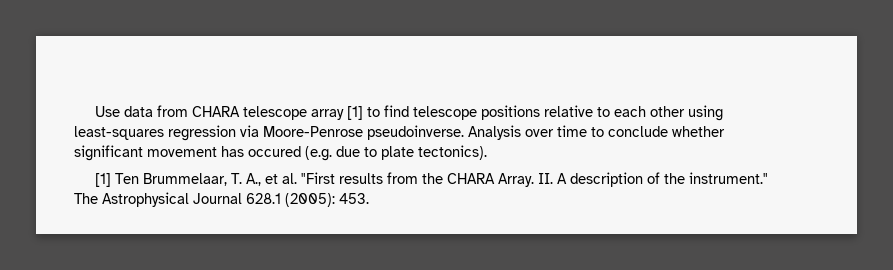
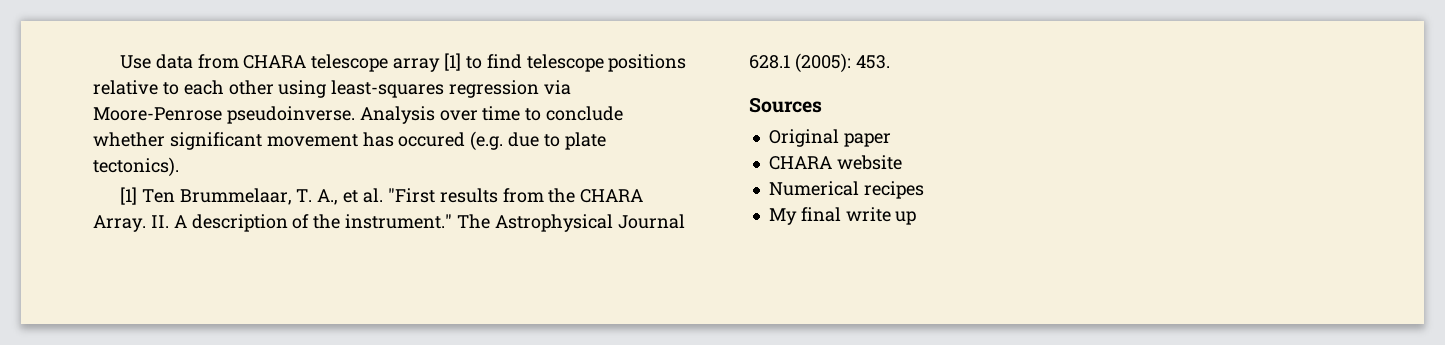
(369, 198) none -> [749,97,822,113] [768,129,891,147] [768,155,902,170] [768,181,924,199] [768,207,917,225] // Sources // Original paper // CHARA website // Numerical recipes // My final write up

